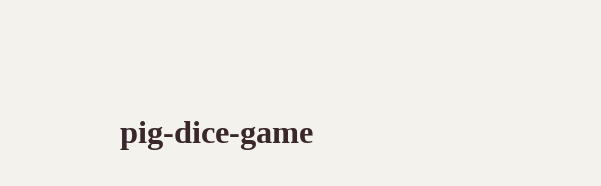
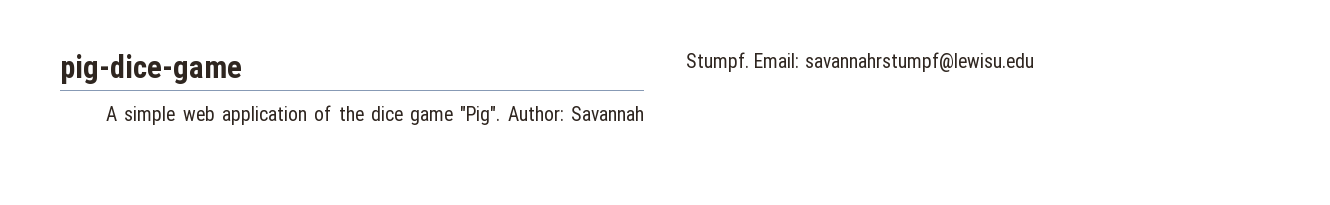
(313, 135) none -> [105,105,644,125] [686,52,1034,72] // A simple web application of the dice game "Pig". Author: Savannah Stumpf. Email: savannahrstumpf@lewisu.edu

